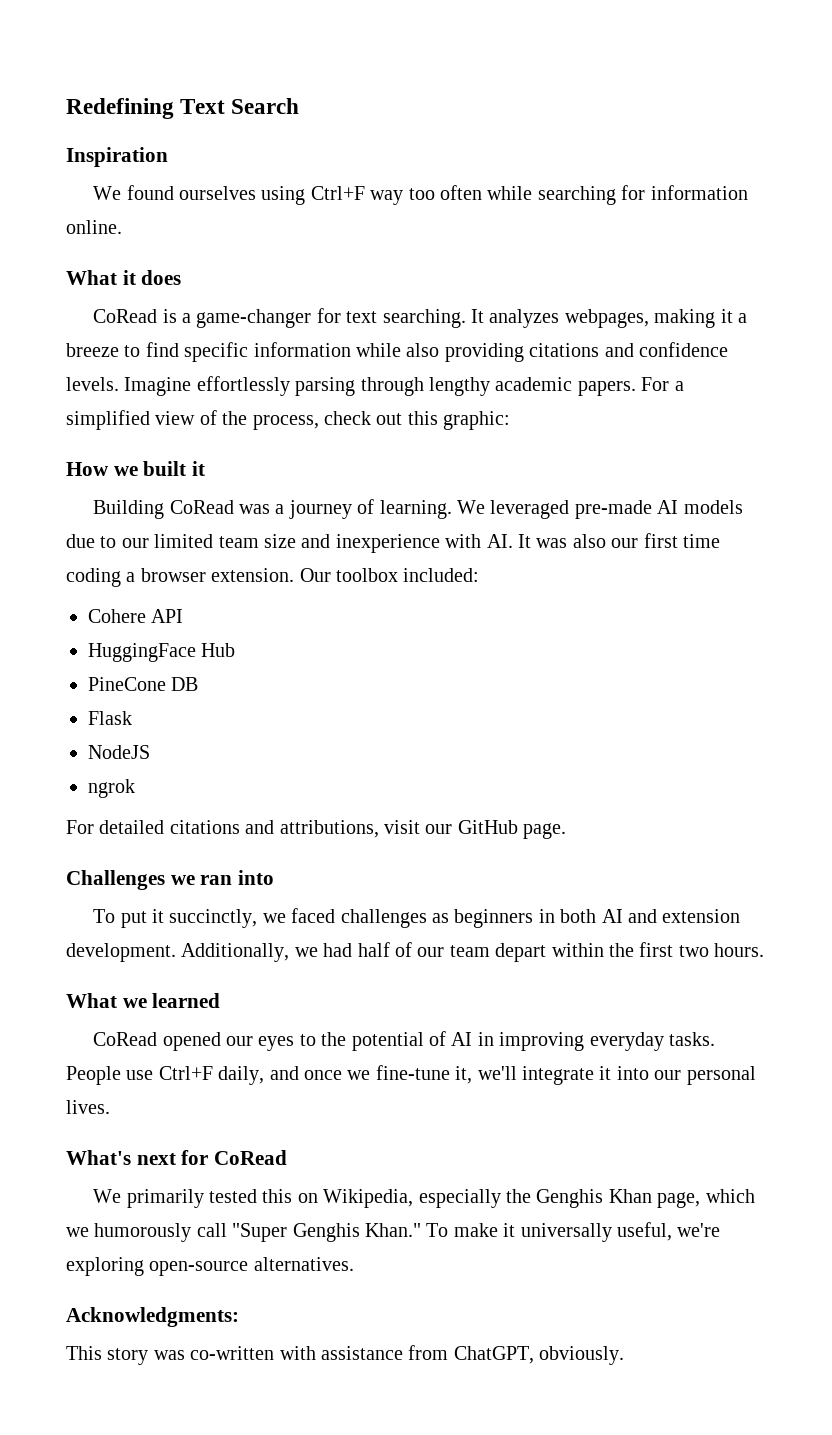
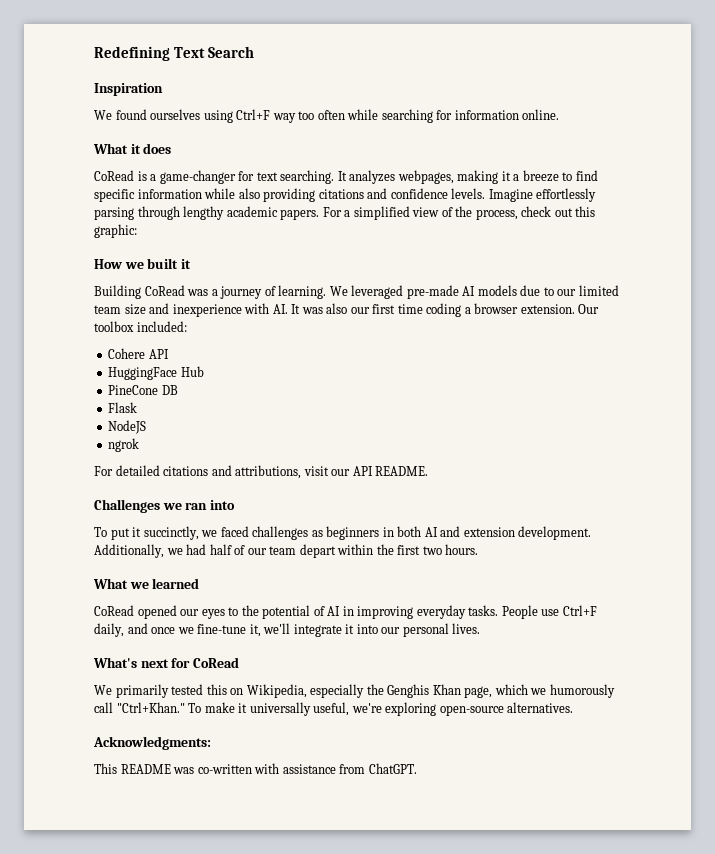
[457,820,567,839] GitHub page. -> [352,466,429,476] API README.
[232,1223,421,1242] "Super Genghis Khan." -> [116,702,185,713] "Ctrl+Khan."
[107,1348,149,1365] story -> [120,764,171,774] README
[453,1346,625,1365] ChatGPT, obviously. -> [368,763,417,774] ChatGPT.

